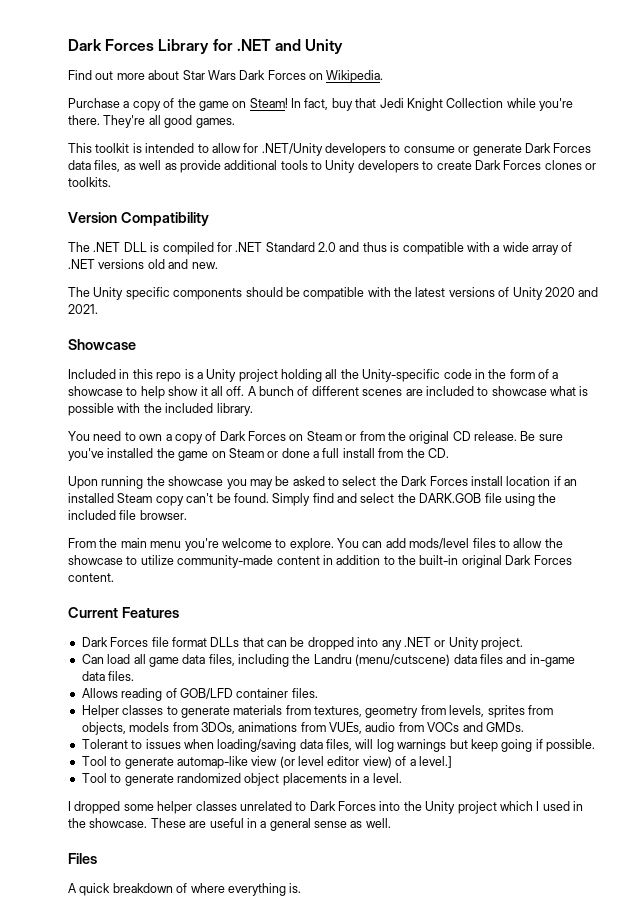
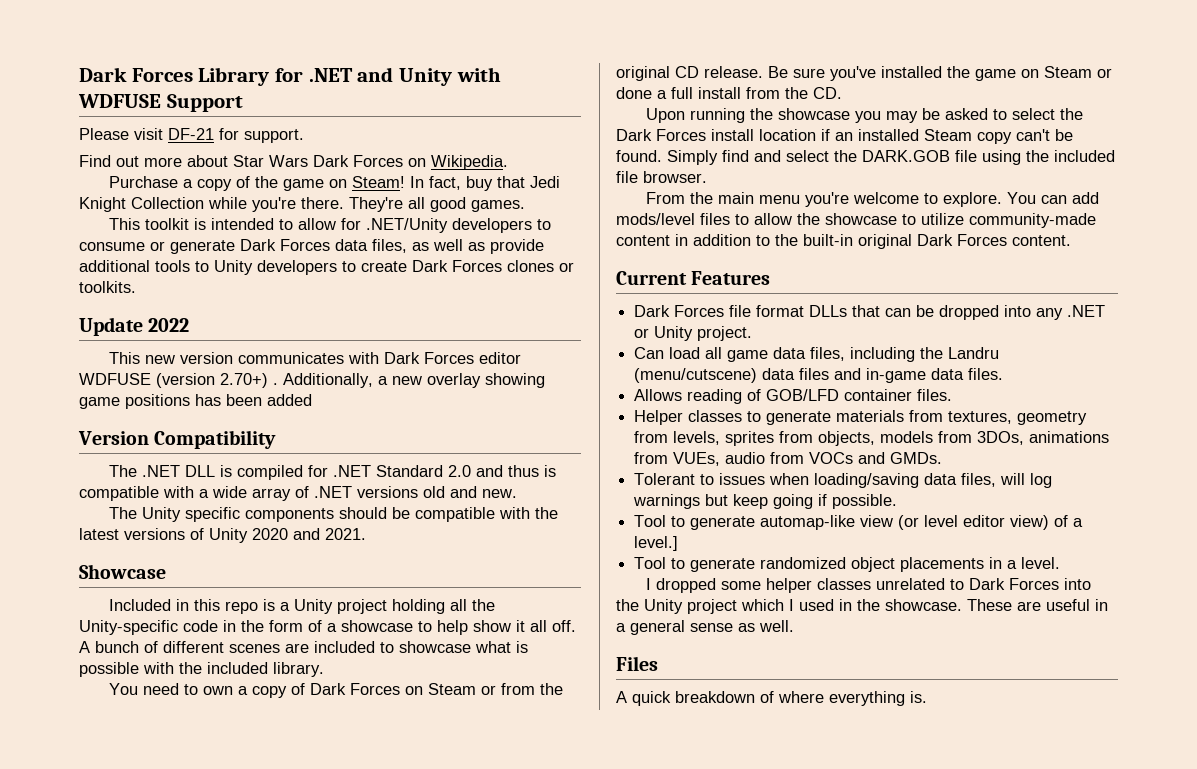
(344, 46) none -> [456,67,501,82] [78,94,243,112] [79,128,304,143] with WDFUSE Support // Please visit DF-21 for support.
(111, 182) none -> [79,317,190,336] [108,352,521,364] [79,373,545,388] [79,394,312,409] // Update 2022 // This new version communicates with Dark Forces editor WDFUSE (version 2.70+) . Additionally, a new overlay showing game positions has been added

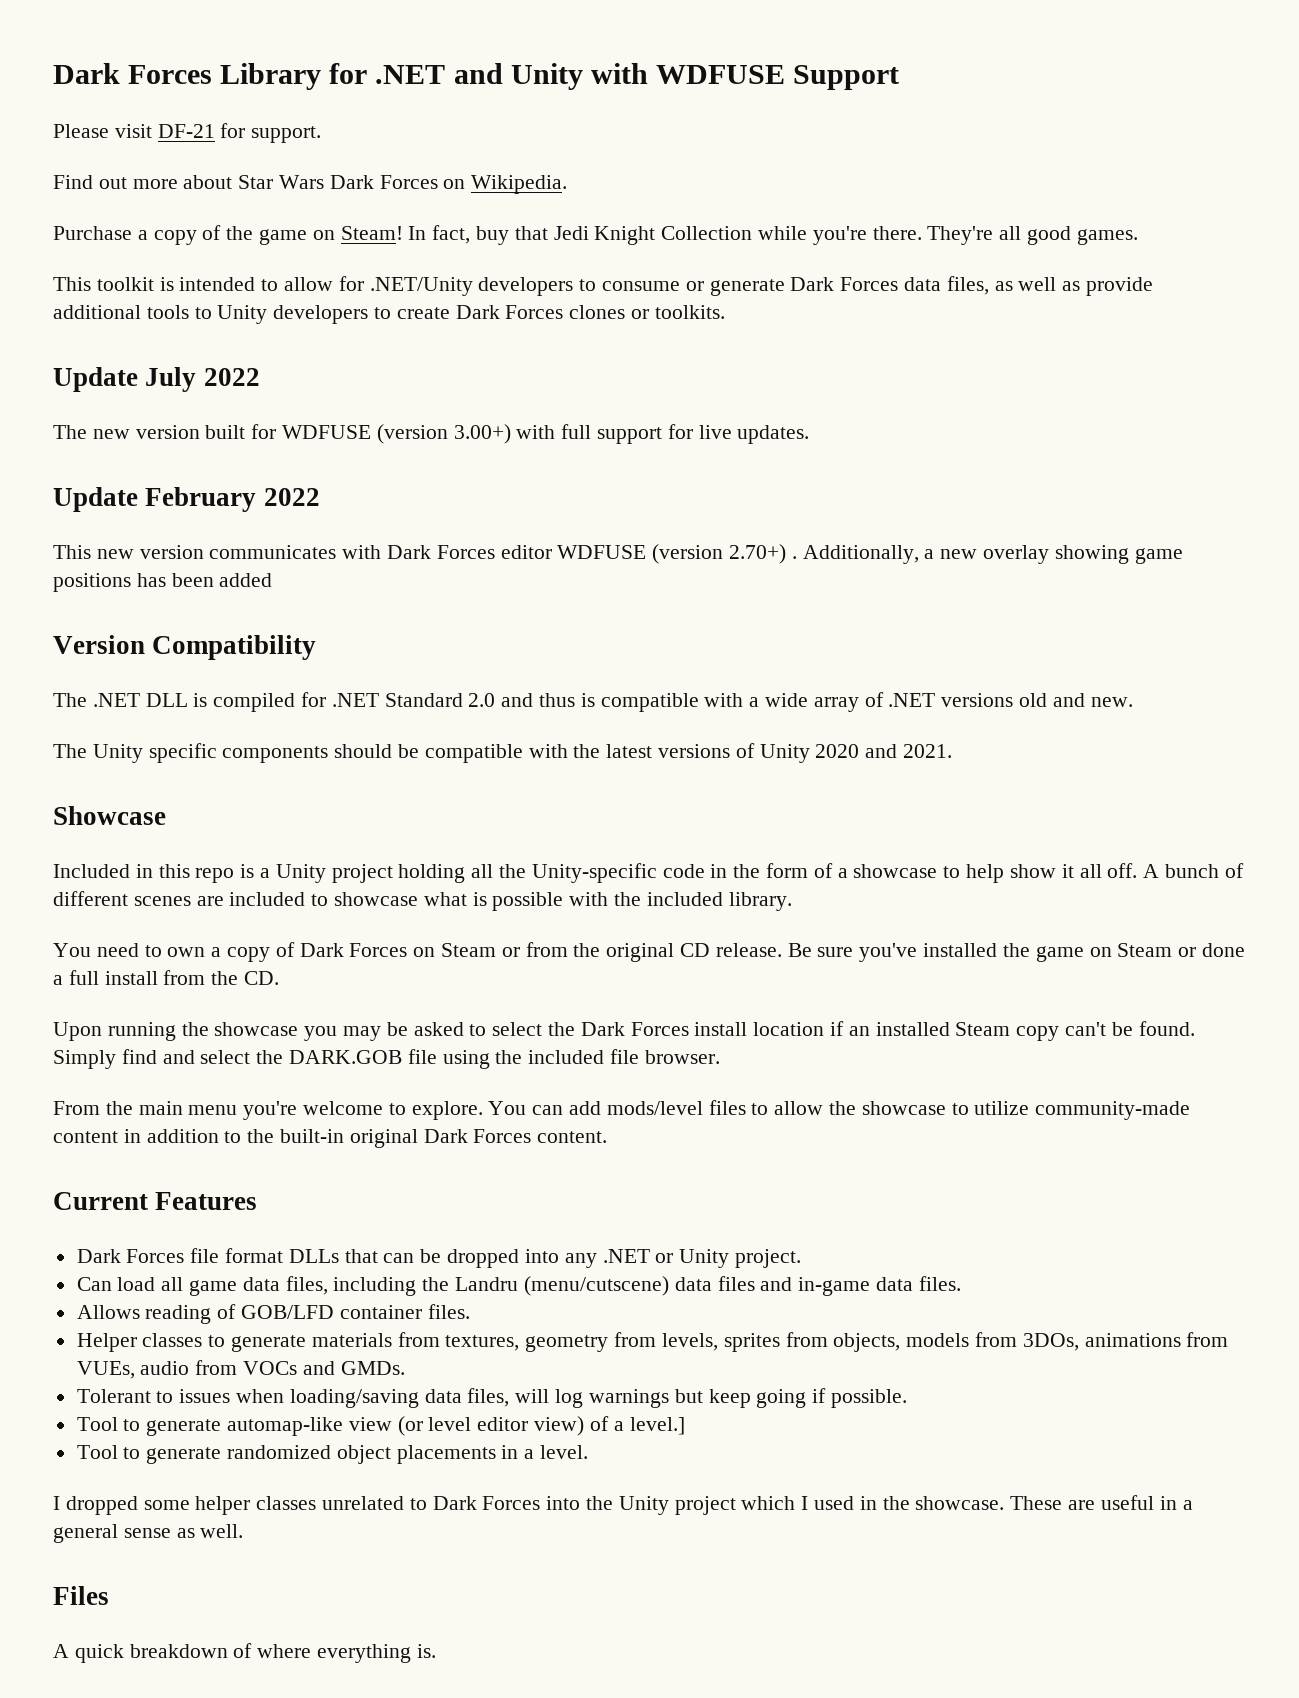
(143, 326) none -> [145,367,260,392] [53,424,810,444] [53,487,257,512] July 2022 // The new version built for WDFUSE (version 3.00+) with full support for live updates. // Update February

